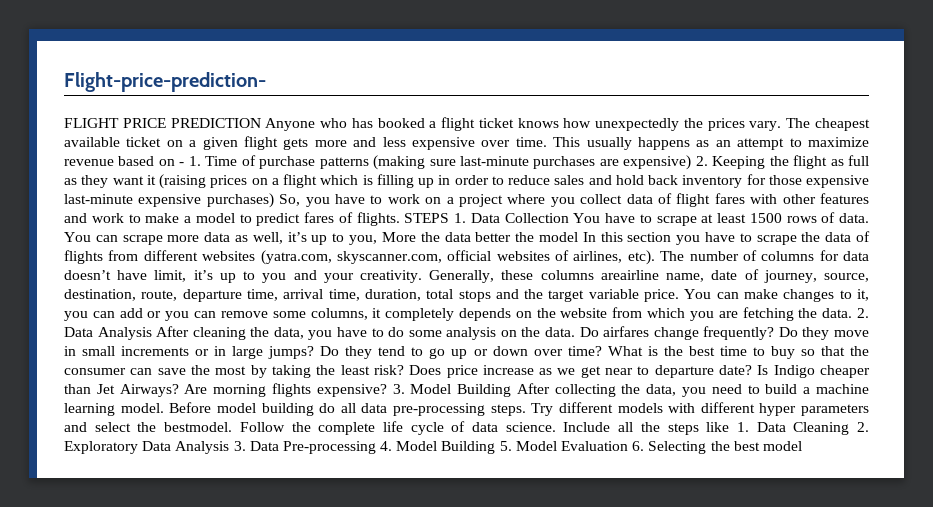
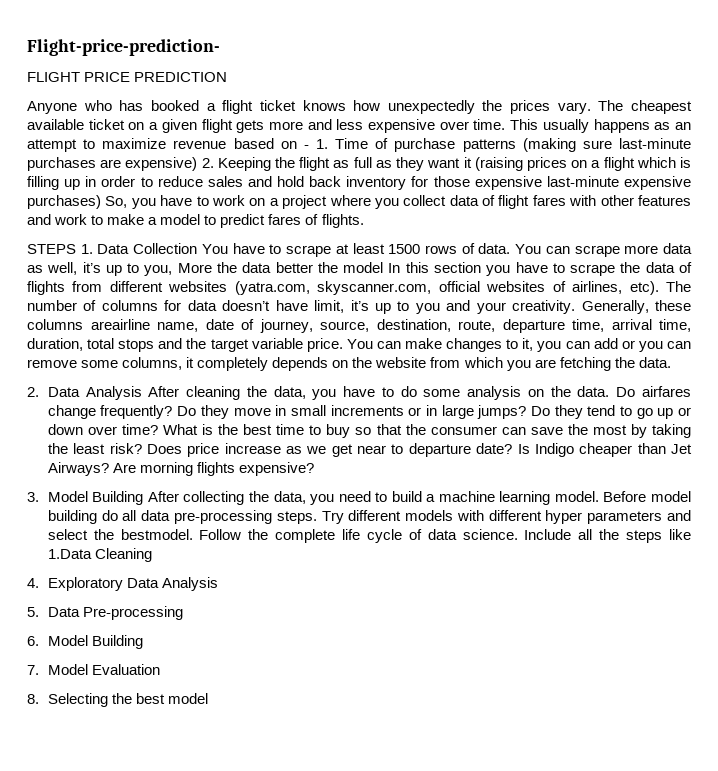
(261, 123) none -> (228, 77) //
(400, 219) none -> (364, 221) //
(853, 313) none -> (671, 362) //
(387, 390) none -> (315, 469) //
[736,422,786,432] 1. Data -> [47,549,92,559] 1.Data
[857,422,870,432] 2. -> [27,578,39,588] // 4.
[233,441,246,451] 3. -> [27,607,39,617] // 5.
[380,441,512,454] 4. Model Building 5. -> [27,635,143,649] [27,665,39,675] // 6. Model Building // 7.
[632,441,645,451] 6. -> [27,694,39,704] // 8.

